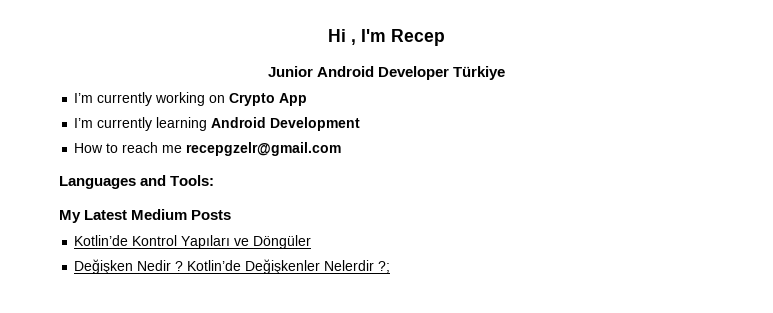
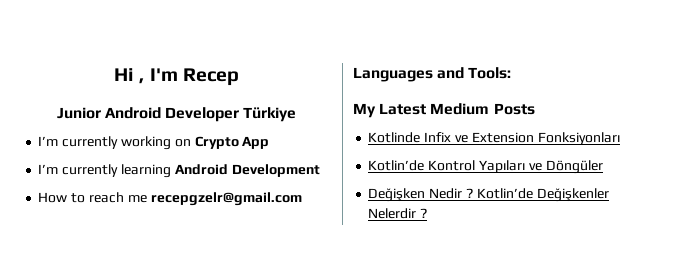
(232, 215) none -> [368,132,620,145] // Kotlinde Infix ve Extension Fonksiyonları
[378,261,391,273] ?; -> [420,208,428,218] ?

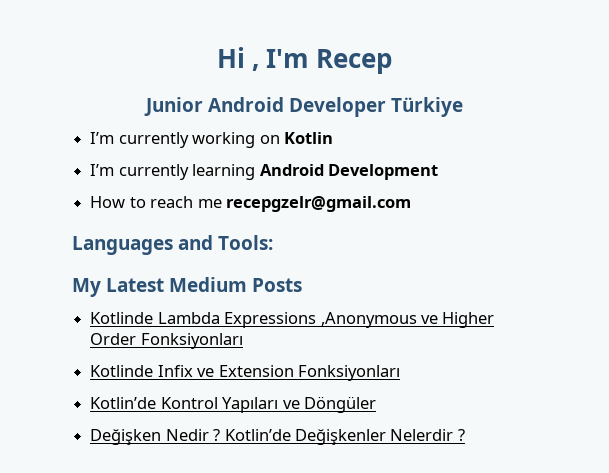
[194,136,270,149] Crypto App -> [283,132,333,144] Kotlin
(535, 109) none -> [90,312,495,328] [90,333,243,349] // Kotlinde Lambda Expressions ,Anonymous ve Higher Order Fonksiyonları

